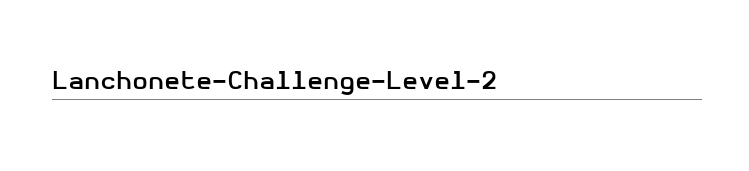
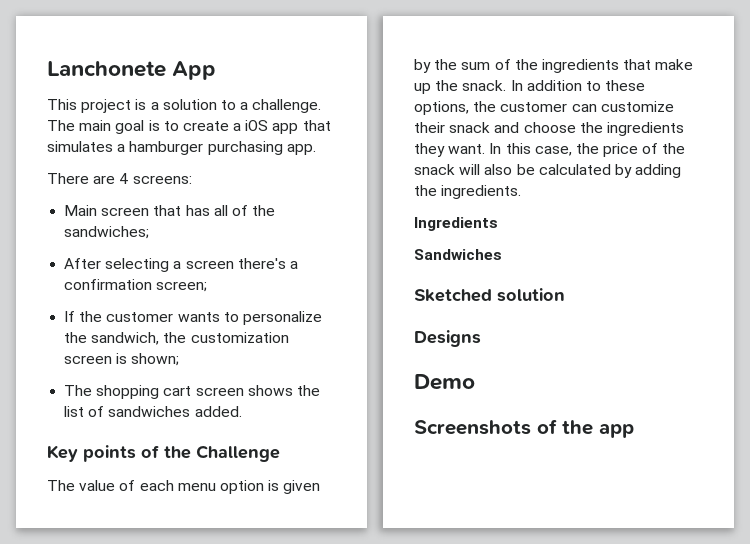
[52,71,497,95] Lanchonete-Challenge-Level-2 -> [47,61,217,80] [47,99,322,113] [47,120,331,134] [47,141,316,155] [47,173,192,184] [64,205,276,216] [64,226,150,239] [64,258,298,272] [64,279,208,292] [64,311,322,325] [64,332,289,345] [64,353,180,366] [64,385,320,399] [64,406,242,417] [47,445,280,462] [47,480,321,494] [414,59,694,73] [414,80,646,94] [414,101,674,115] [414,122,684,136] [414,143,686,157] [414,164,682,178] [414,185,522,199] [414,217,498,231] [414,249,502,260] [414,288,565,302] [414,330,481,347] [414,374,475,390] [414,419,634,438] Lanchonete App // This project is a solution to a challenge. The main goal is to create a iOS app that simulates a hamburger purchasing app. // There are 4 screens: // Main screen that has all of the sandwiches; // After selecting a screen there's a confirmation screen; // If the customer wants to personalize the sandwich, the customization screen is shown; // The shopping cart screen shows the list of sandwiches added. // Key points of the Challenge // The value of each menu option is given by the sum of the ingredients that make up the snack. In addition to these options, the customer can customize their snack and choose the ingredients they want. In this case, the price of the snack will also be calculated by adding the ingredients. // Ingredients // Sandwiches // Sketched solution // Designs // Demo // Screenshots of the app

